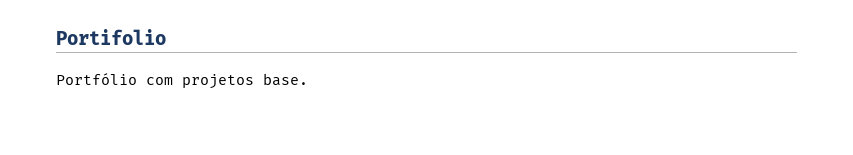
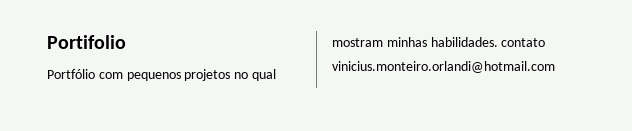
[182,73,308,89] projetos base. -> [126,69,276,81] [332,37,546,47] [332,61,555,73] pequenos projetos no qual mostram minhas habilidades. contato vinicius.monteiro.orlandi@hotmail.com

